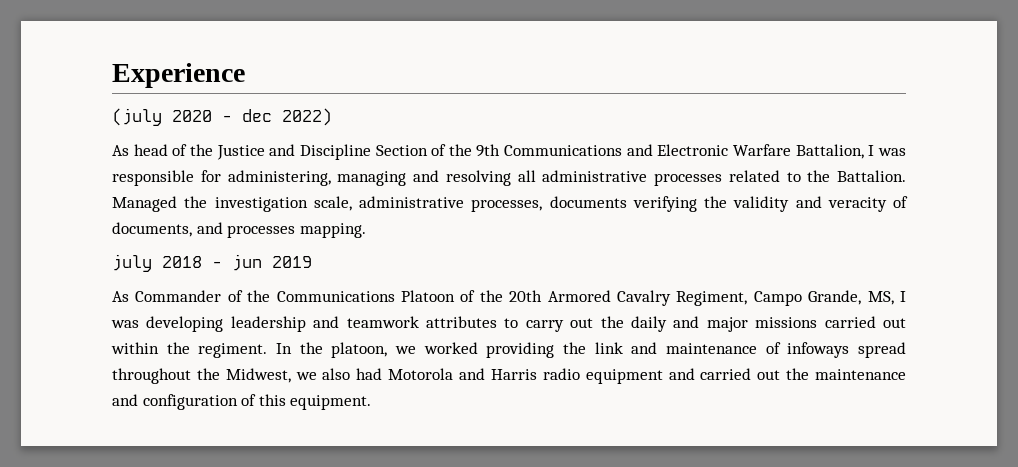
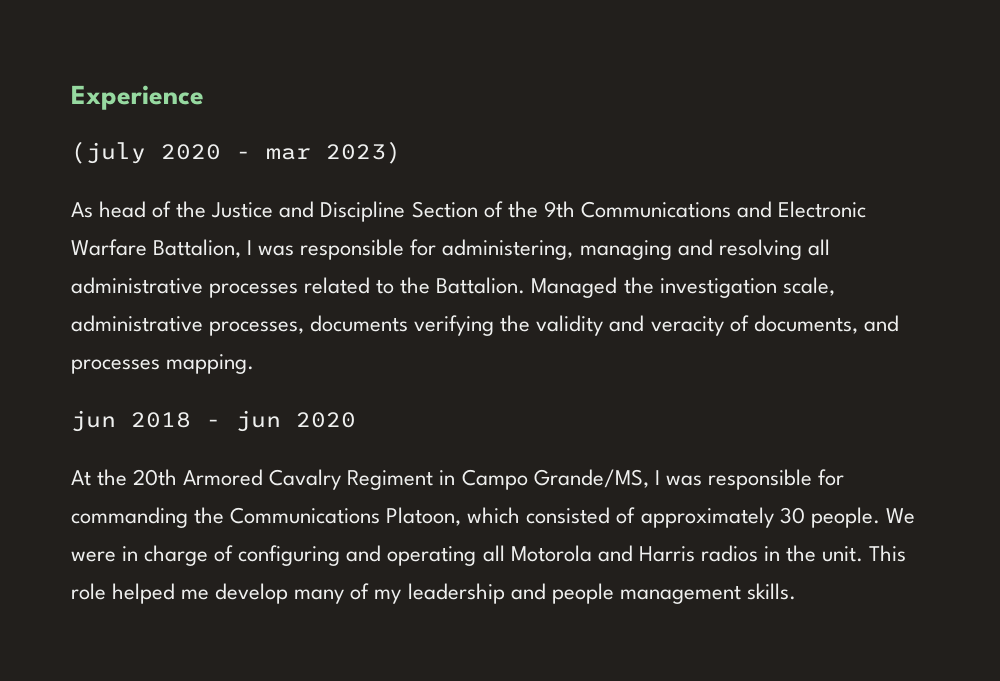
[242,108,332,126] dec 2022) -> [266,141,401,164] mar 2023)
[112,254,152,272] july -> [71,410,116,432] jun
[272,256,312,268] [112,290,906,306] [111,316,906,332] [111,342,906,358] [112,368,907,384] [112,394,372,410] 2019 // As Commander of the Communications Platoon of the 20th Armored Cavalry Regiment, Campo Grande, MS, I was developing leadership and teamwork attributes to carry out the daily and major missions carried out within the regiment. In the platoon, we worked providing the link and maintenance of infoways spread throughout the Midwest, we also had Motorola and Harris radio equipment and carried out the maintenance and configuration of this equipment. -> [296,412,356,428] [71,469,844,490] [71,507,915,528] [71,545,907,566] [71,583,796,604] 2020 // At the 20th Armored Cavalry Regiment in Campo Grande/MS, I was responsible for commanding the Communications Platoon, which consisted of approximately 30 people. We were in charge of configuring and operating all Motorola and Harris radios in the unit. This role helped me develop many of my leadership and people management skills.

